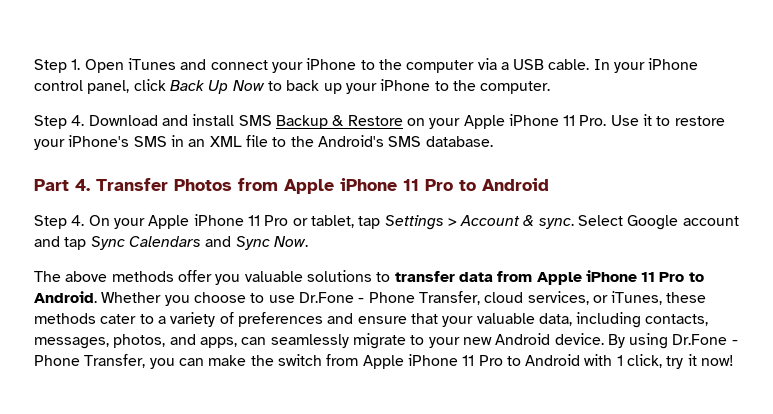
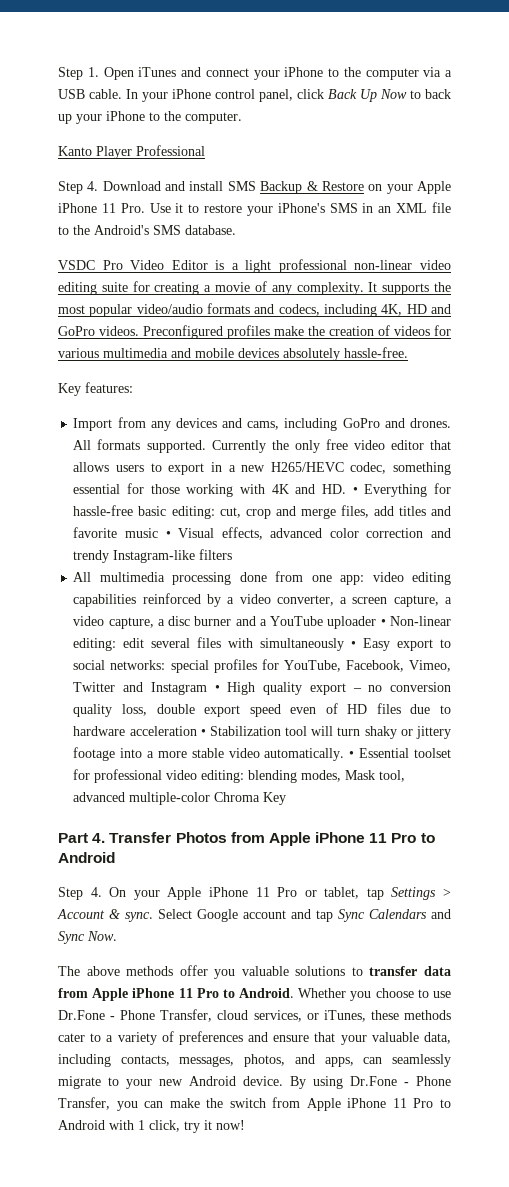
(551, 87) none -> [58,145,205,159] // Kanto Player Professional
(493, 141) none -> [58,259,451,273] [58,281,451,295] [58,303,451,317] [58,325,451,339] [58,347,408,361] [58,382,133,396] [73,417,452,431] [73,439,451,453] [73,462,451,475] [73,483,452,497] [73,505,451,519] [73,527,451,540] [73,549,233,563] [73,571,451,585] [73,593,452,607] [73,616,451,629] [73,637,452,651] [73,659,451,673] [73,682,452,695] [73,703,452,717] [73,726,452,739] [73,747,451,761] [73,769,406,783] [73,792,287,805] // VSDC Pro Video Editor is a light professional non-linear video editing suite for creating a movie of any complexity. It supports the most popular video/audio formats and codecs, including 4K, HD and GoPro videos. Preconfigured profiles make the creation of videos for various multimedia and mobile devices absolutely hassle-free. // Key features: // Import from any devices and cams, including GoPro and drones. All formats supported. Сurrently the only free video editor that allows users to export in a new H265/HEVC codec, something essential for those working with 4K and HD. • Everything for hassle-free basic editing: cut, crop and merge files, add titles and favorite music • Visual effects, advanced color correction and trendy Instagram-like filters // All multimedia processing done from one app: video editing capabilities reinforced by a video converter, a screen capture, a video capture, a disc burner and a YouTube uploader • Non-linear editing: edit several files with simultaneously • Easy export to social networks: special profiles for YouTube, Facebook, Vimeo, Twitter and Instagram • High quality export – no conversion quality loss, double export speed even of HD files due to hardware acceleration • Stabilization tool will turn shaky or jittery footage into a more stable video automatically. • Essential toolset for professional video editing: blending modes, Mask tool, advanced multiple-color Chroma Key

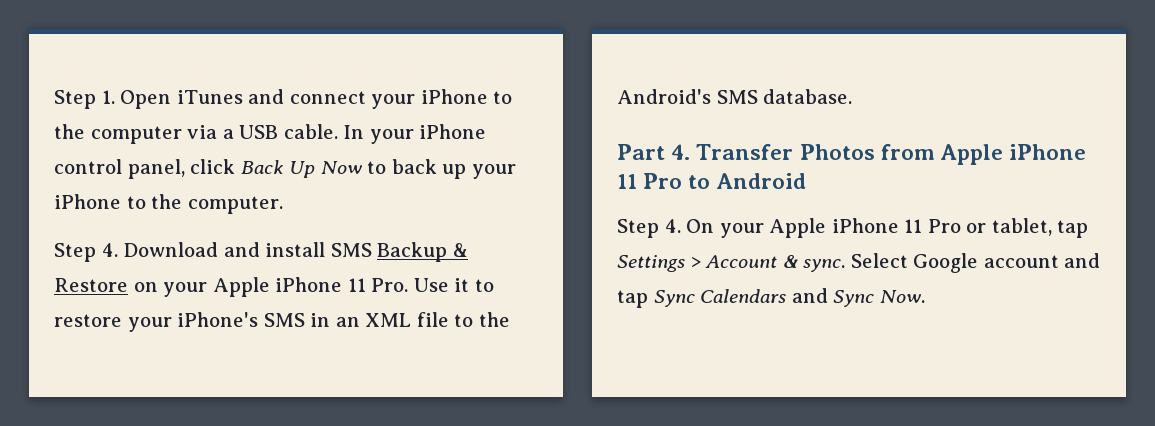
[58,145,205,159] // Kanto Player Professional -> (283, 205) none
[58,259,451,273] [58,281,451,295] [58,303,451,317] [58,325,451,339] [58,347,408,361] [58,382,133,396] [73,417,452,431] [73,439,451,453] [73,462,451,475] [73,483,452,497] [73,505,451,519] [73,527,451,540] [73,549,233,563] [73,571,451,585] [73,593,452,607] [73,616,451,629] [73,637,452,651] [73,659,451,673] [73,682,452,695] [73,703,452,717] [73,726,452,739] [73,747,451,761] [73,769,406,783] [73,792,287,805] // VSDC Pro Video Editor is a light professional non-linear video editing suite for creating a movie of any complexity. It supports the most popular video/audio formats and codecs, including 4K, HD and GoPro videos. Preconfigured profiles make the creation of videos for various multimedia and mobile devices absolutely hassle-free. // Key features: // Import from any devices and cams, including GoPro and drones. All formats supported. Сurrently the only free video editor that allows users to export in a new H265/HEVC codec, something essential for those working with 4K and HD. • Everything for hassle-free basic editing: cut, crop and merge files, add titles and favorite music • Visual effects, advanced color correction and trendy Instagram-like filters // All multimedia processing done from one app: video editing capabilities reinforced by a video converter, a screen capture, a video capture, a disc burner and a YouTube uploader • Non-linear editing: edit several files with simultaneously • Easy export to social networks: special profiles for YouTube, Facebook, Vimeo, Twitter and Instagram • High quality export – no conversion quality loss, double export speed even of HD files due to hardware acceleration • Stabilization tool will turn shaky or jittery footage into a more stable video automatically. • Essential toolset for professional video editing: blending modes, Mask tool, advanced multiple-color Chroma Key -> (853, 96) none
[58,965,451,979] [58,988,452,1001] [58,1009,451,1022] [58,1031,451,1045] [58,1054,452,1067] [58,1076,451,1089] [58,1097,451,1111] [58,1120,245,1133] // The above methods offer you valuable solutions to transfer data from Apple iPhone 11 Pro to Android. Whether you choose to use Dr.Fone - Phone Transfer, cloud services, or iTunes, these methods cater to a variety of preferences and ensure that your valuable data, including contacts, messages, photos, and apps, can seamlessly migrate to your new Android device. By using Dr.Fone - Phone Transfer, you can make the switch from Apple iPhone 11 Pro to Android with 1 click, try it now! -> (925, 296) none

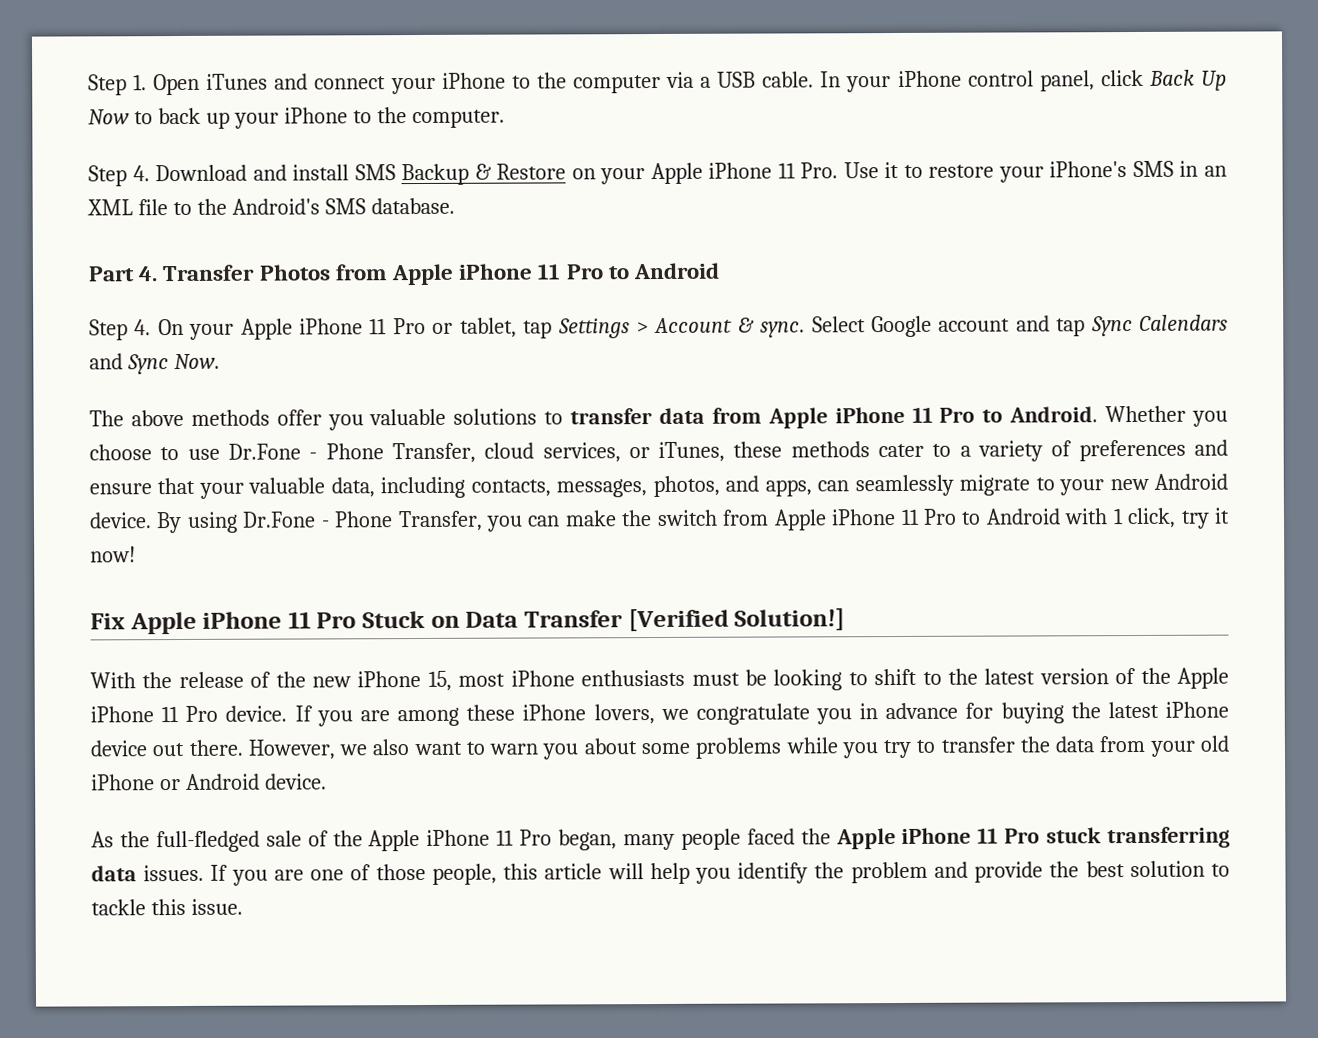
(925, 296) none -> [89,405,1229,431] [89,439,1228,464] [89,473,1229,499] [89,507,1231,534] [90,546,136,563] [90,608,846,635] [90,667,1229,691] [90,701,1229,727] [90,735,1229,760] [91,773,327,791] [91,826,1230,853] [91,860,1231,886] [91,898,243,916] // The above methods offer you valuable solutions to transfer data from Apple iPhone 11 Pro to Android. Whether you choose to use Dr.Fone - Phone Transfer, cloud services, or iTunes, these methods cater to a variety of preferences and ensure that your valuable data, including contacts, messages, photos, and apps, can seamlessly migrate to your new Android device. By using Dr.Fone - Phone Transfer, you can make the switch from Apple iPhone 11 Pro to Android with 1 click, try it now! // Fix Apple iPhone 11 Pro Stuck on Data Transfer [Verified Solution!] // With the release of the new iPhone 15, most iPhone enthusiasts must be looking to shift to the latest version of the Apple iPhone 11 Pro device. If you are among these iPhone lovers, we congratulate you in advance for buying the latest iPhone device out there. However, we also want to warn you about some problems while you try to transfer the data from your old iPhone or Android device. // As the full-fledged sale of the Apple iPhone 11 Pro began, many people faced the Apple iPhone 11 Pro stuck transferring data issues. If you are one of those people, this article will help you identify the problem and provide the best solution to tackle this issue.

